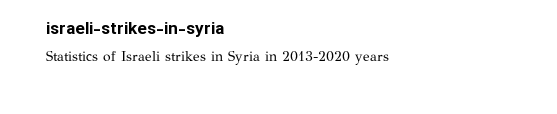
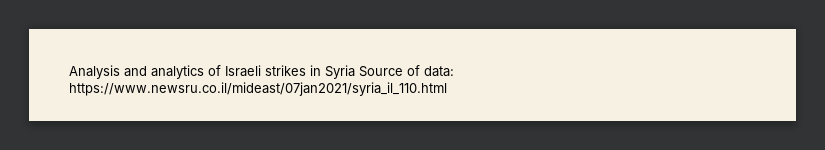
[46,22,224,37] [46,50,98,61] israeli-strikes-in-syria // Statistics -> [69,65,204,79] Analysis and analytics
[265,51,389,65] in 2013-2020 years -> [359,65,454,77] [69,82,447,96] Source of data: https://www.newsru.co.il/mideast/07jan2021/syria_il_110.html

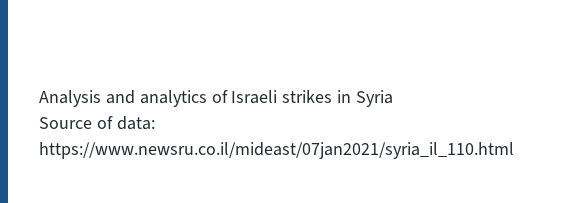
(355, 72) none -> (394, 98) //

